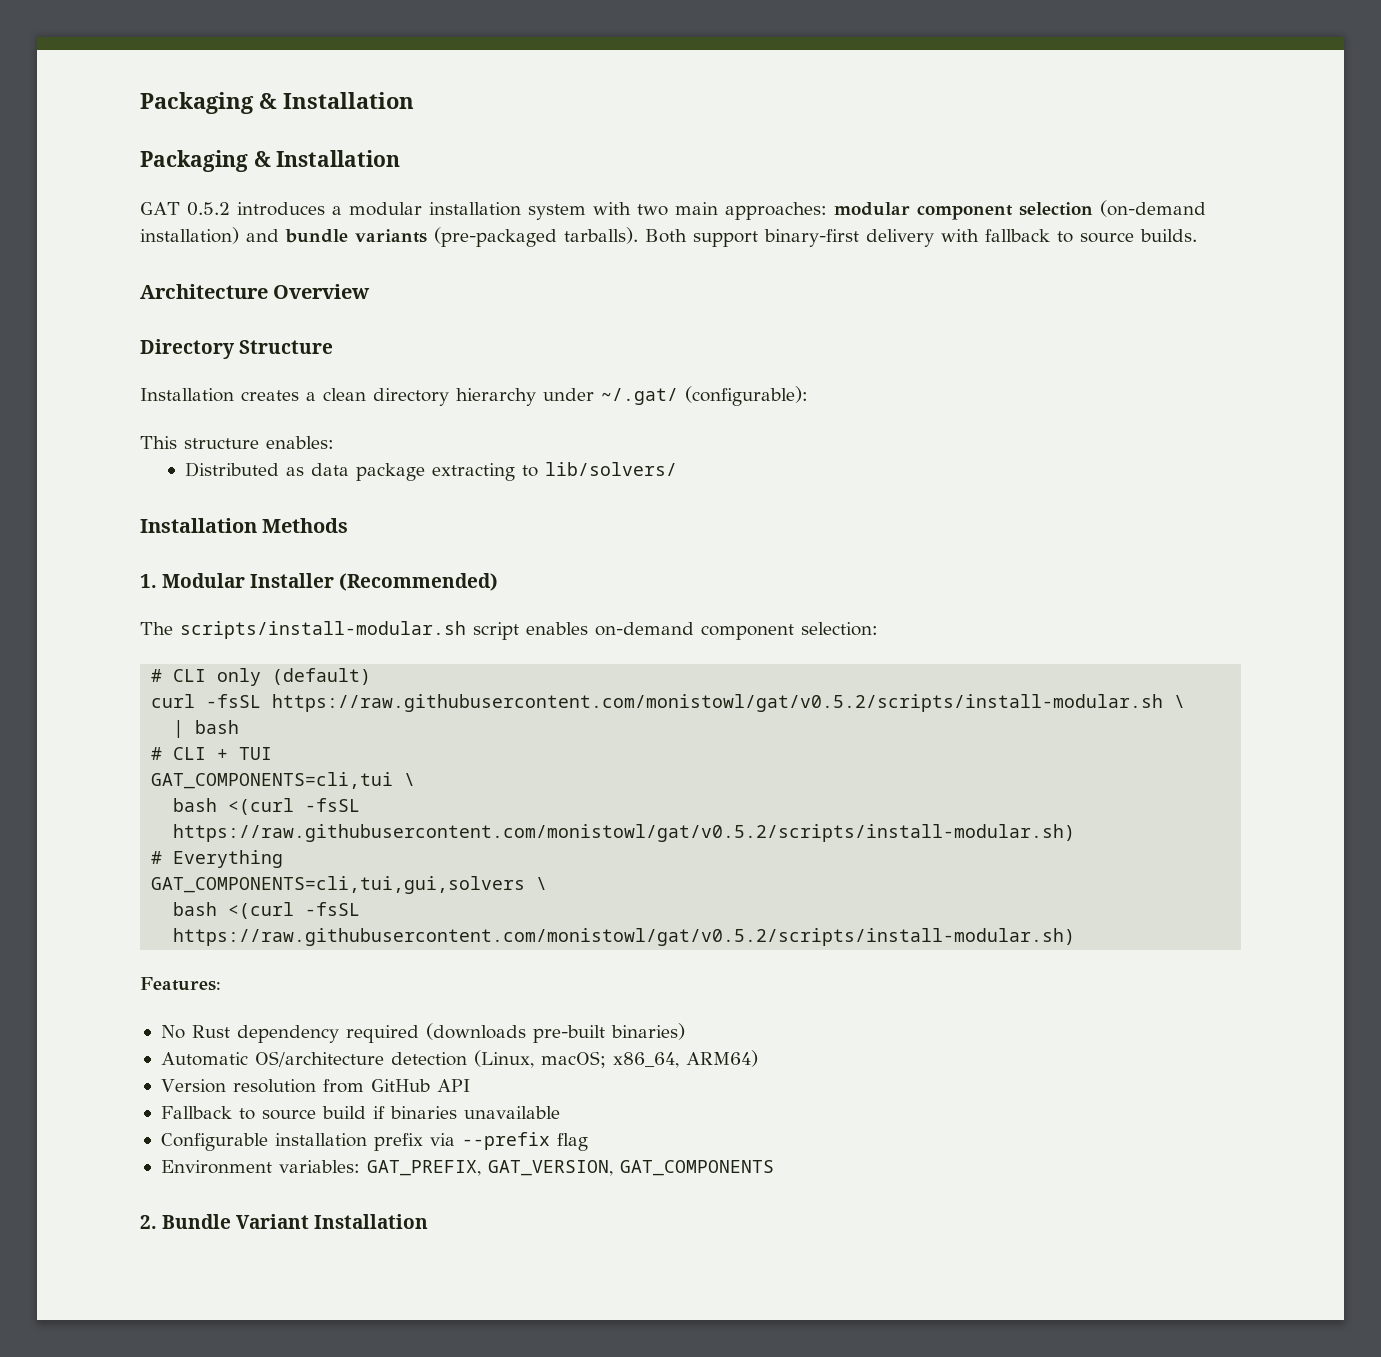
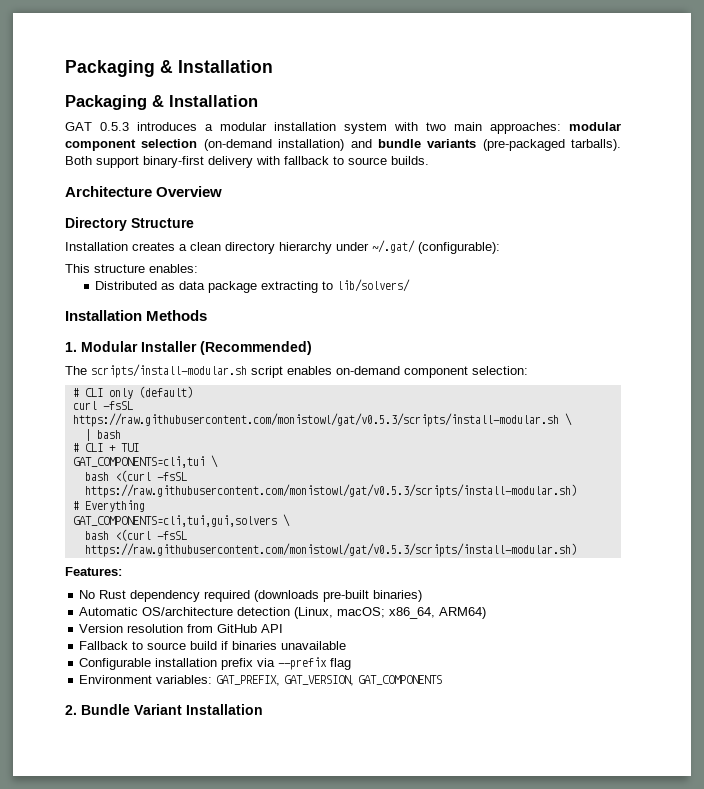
[186,202,230,216] 0.5.2 -> [100,122,129,131] 0.5.3
[272,694,1164,712] https://raw.githubusercontent.com/monistowl/gat/v0.5.2/scripts/install-modular.sh -> [72,413,559,427] https://raw.githubusercontent.com/monistowl/gat/v0.5.3/scripts/install-modular.sh
[173,824,1076,842] https://raw.githubusercontent.com/monistowl/gat/v0.5.2/scripts/install-modular.sh) -> [84,484,577,498] https://raw.githubusercontent.com/monistowl/gat/v0.5.3/scripts/install-modular.sh)
[173,928,1076,946] https://raw.githubusercontent.com/monistowl/gat/v0.5.2/scripts/install-modular.sh) -> [84,543,577,557] https://raw.githubusercontent.com/monistowl/gat/v0.5.3/scripts/install-modular.sh)

